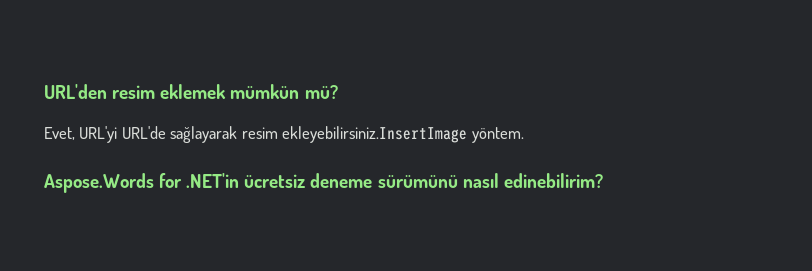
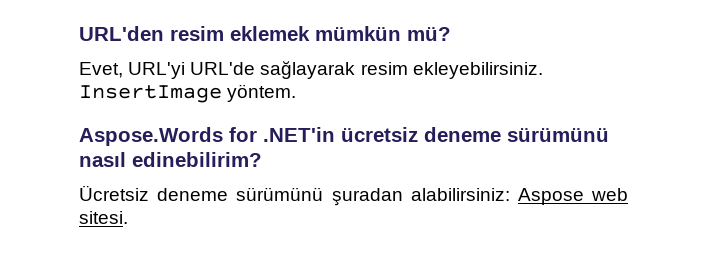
[282,126,468,143] ekleyebilirsiniz.InsertImage -> [412,62,543,79] [79,85,222,103] ekleyebilirsiniz. InsertImage
(603, 180) none -> [79,185,629,206] [79,211,128,224] // Ücretsiz deneme sürümünü şuradan alabilirsiniz: Aspose web sitesi.

